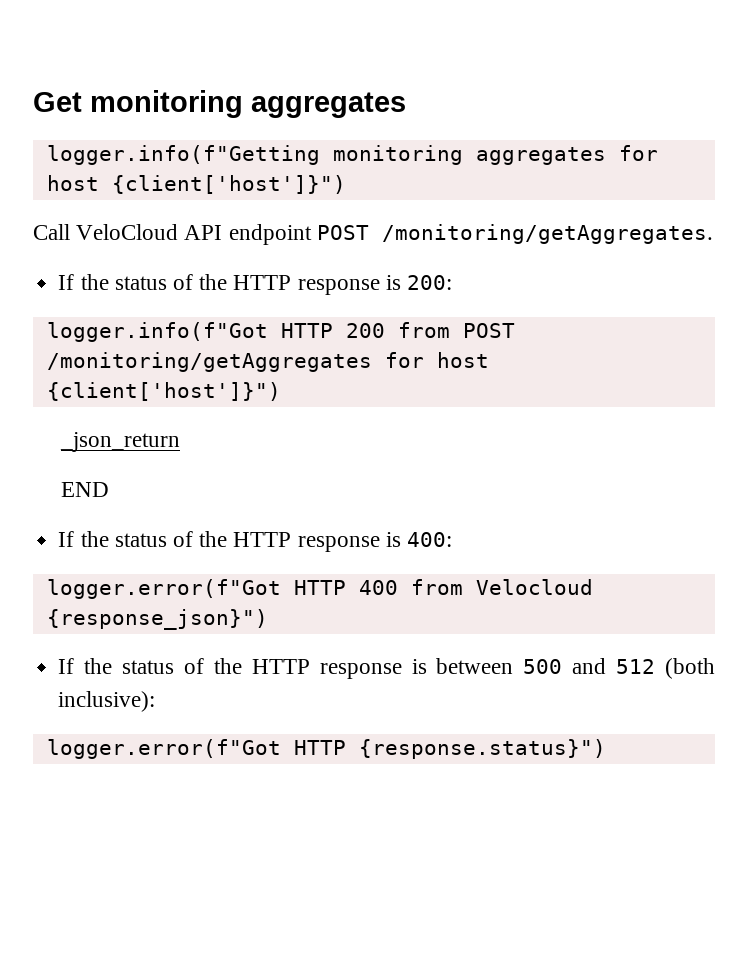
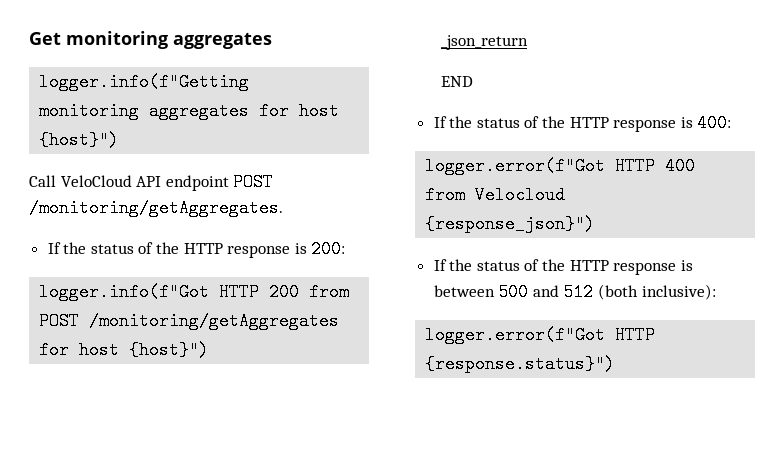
[111,175,346,194] {client['host']}") -> [39,131,120,149] {host}")
[46,382,281,401] {client['host']}") -> [129,341,210,359] {host}")

